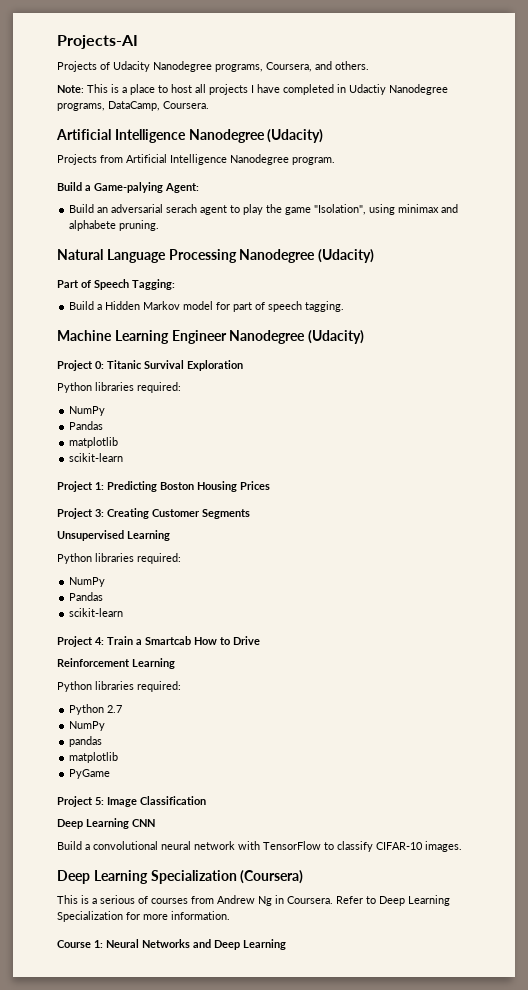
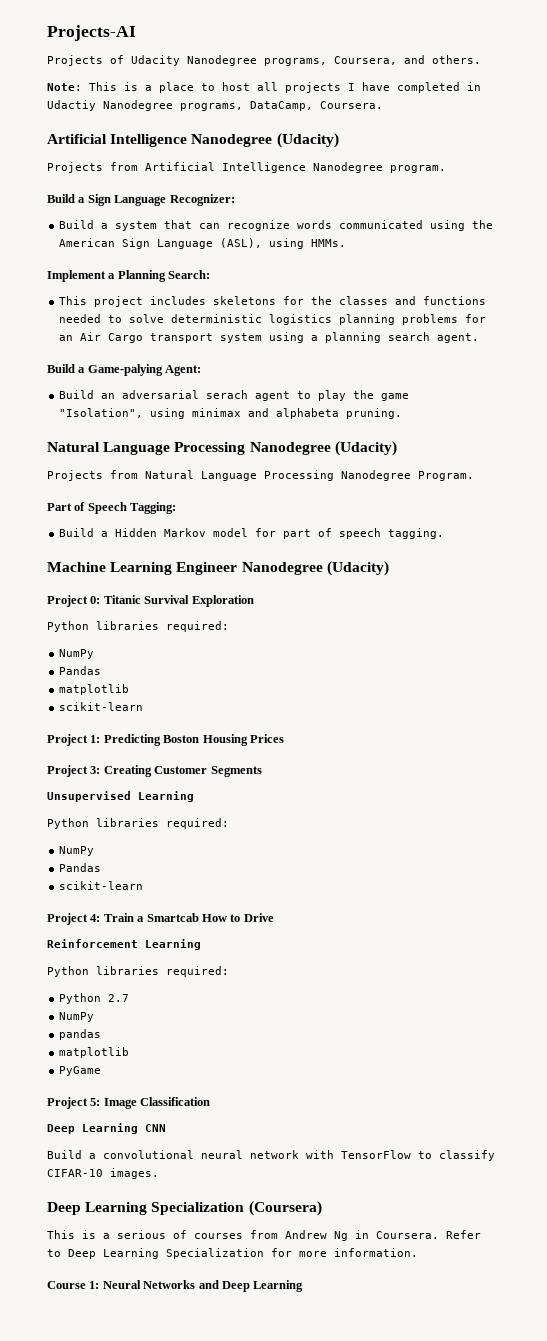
(335, 161) none -> [47,194,235,206] [59,220,494,231] [59,238,347,249] [47,270,211,282] [59,296,487,307] [59,314,487,325] [59,332,480,343] // Build a Sign Language Recognizer: // Build a system that can recognize words communicated using the American Sign Language (ASL), using HMMs. // Implement a Planning Search: // This project includes skeletons for the classes and functions needed to solve deterministic logistics planning problems for an Air Cargo transport system using a planning search agent.
[69,220,117,231] alphabete -> [276,408,340,419] alphabeta
(375, 256) none -> [47,470,474,481] // Projects from Natural Language Processing Nanodegree Program.

